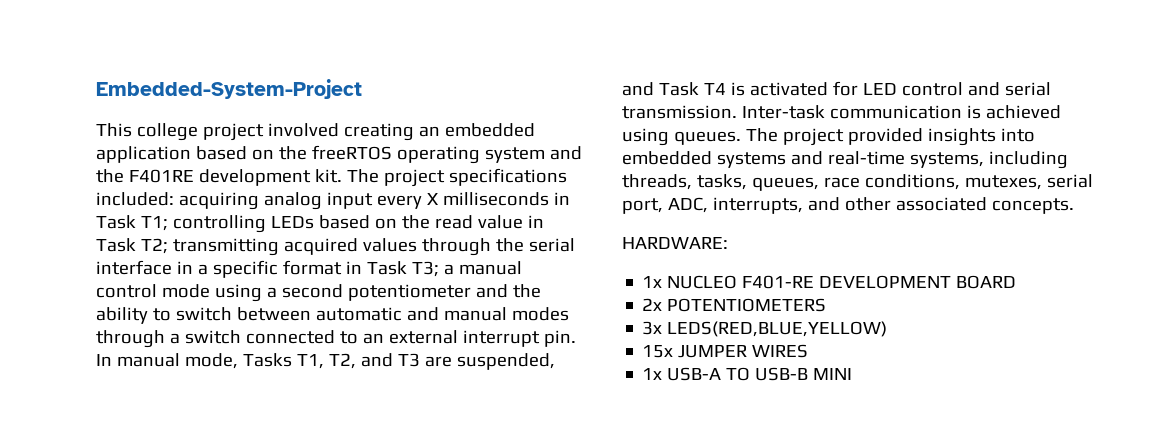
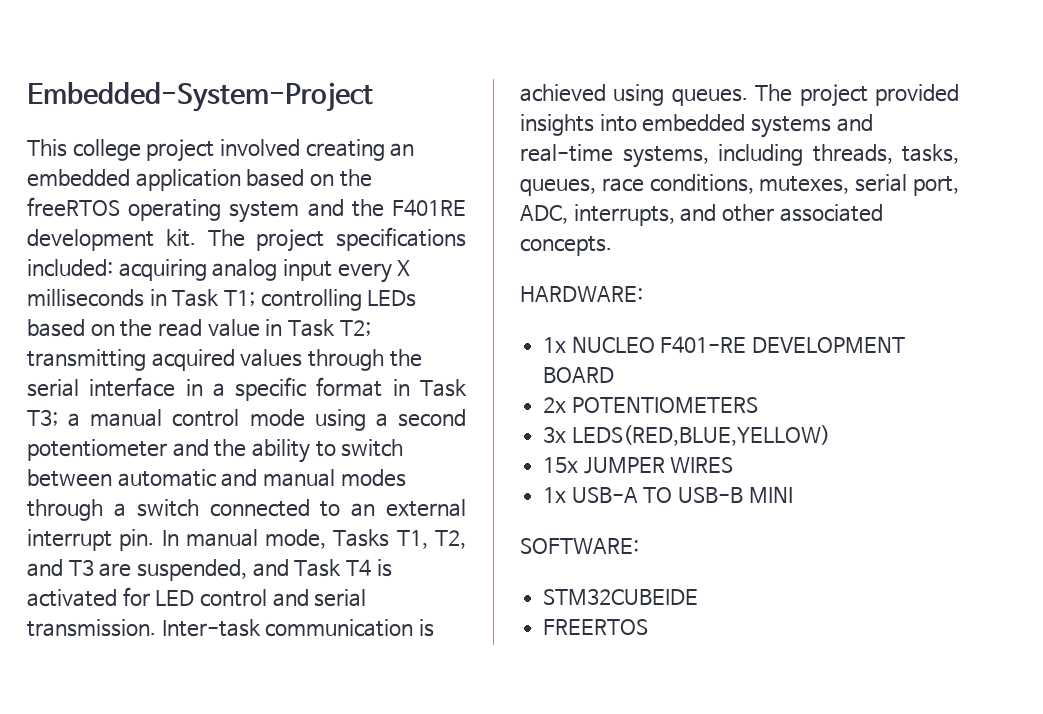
(853, 374) none -> [520,538,639,554] [543,588,699,605] [543,619,649,635] // SOFTWARE: // STM32CUBEIDE // FREERTOS

